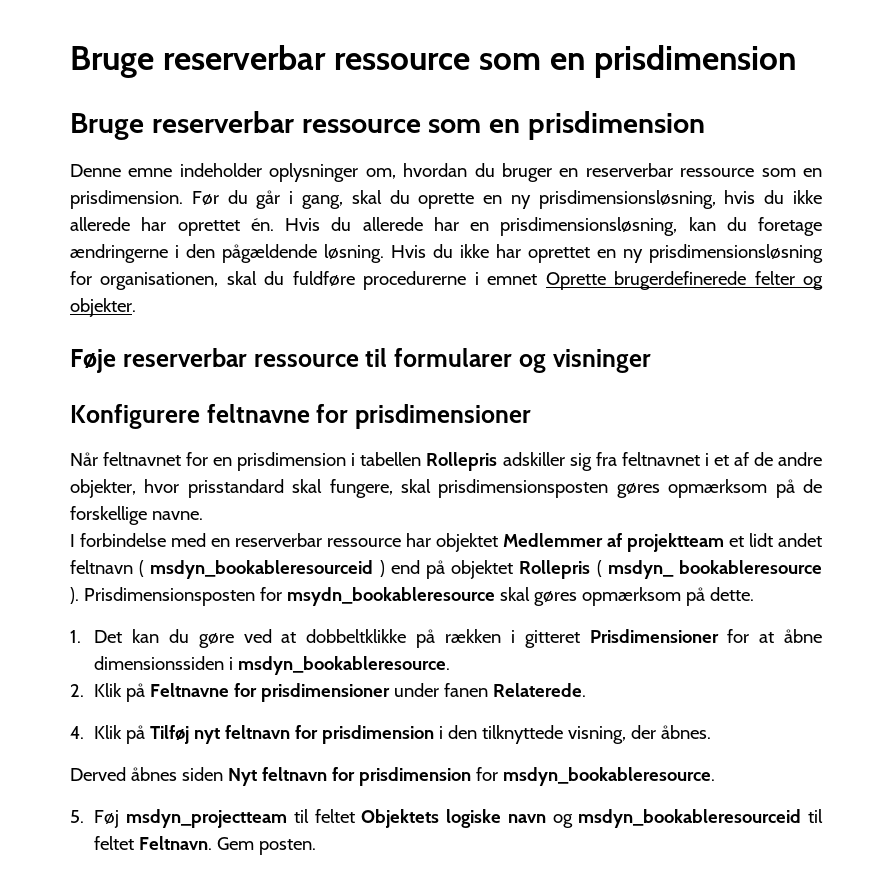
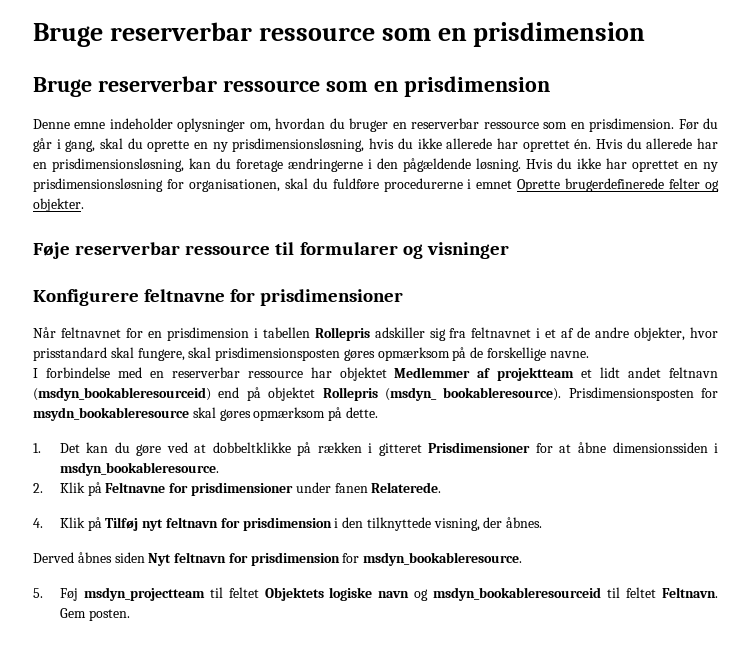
[139,560,385,579] ( msdyn_bookableresourceid ) -> [33,387,211,401] (msdyn_bookableresourceid)
[596,560,822,579] [70,587,79,604] ( msdyn_ bookableresource ). -> [384,387,562,401] (msdyn_ bookableresource).

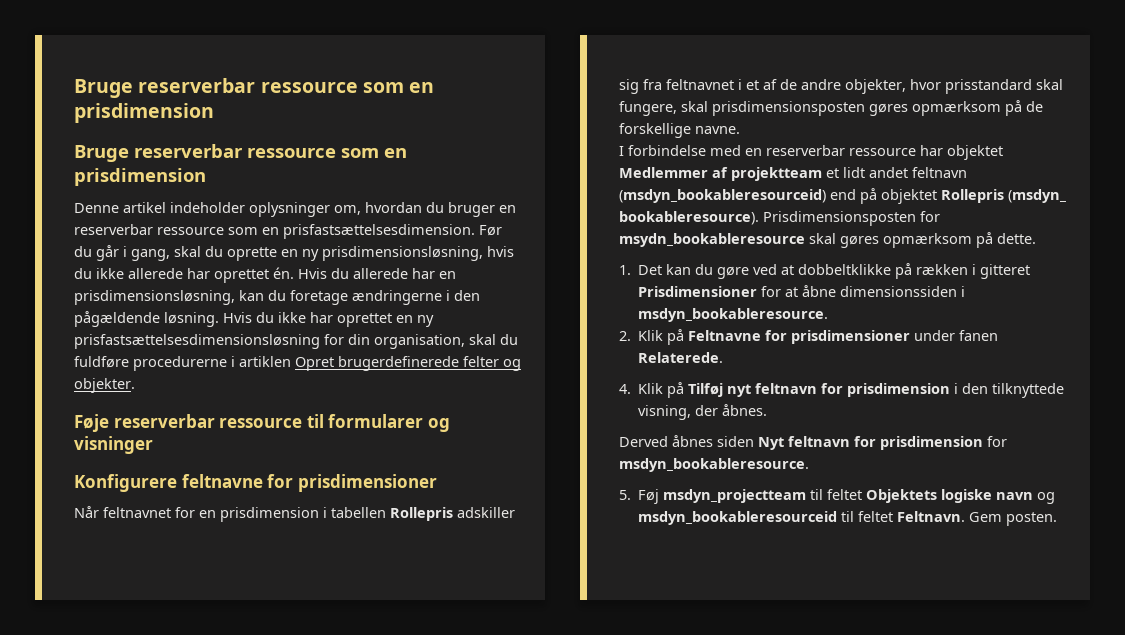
[74,122,106,129] emne -> [123,202,166,213] artikel
[589,118,675,132] prisdimension. -> [283,224,475,239] prisfastsættelsesdimension.
[33,178,280,192] prisdimensionsløsning for organisationen, -> [74,334,465,349] prisfastsættelsesdimensionsløsning for din organisation,
[476,179,561,192] emnet Oprette -> [239,356,334,371] artiklen Opret

